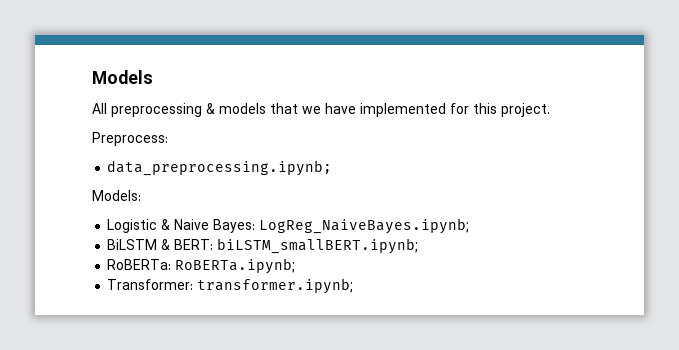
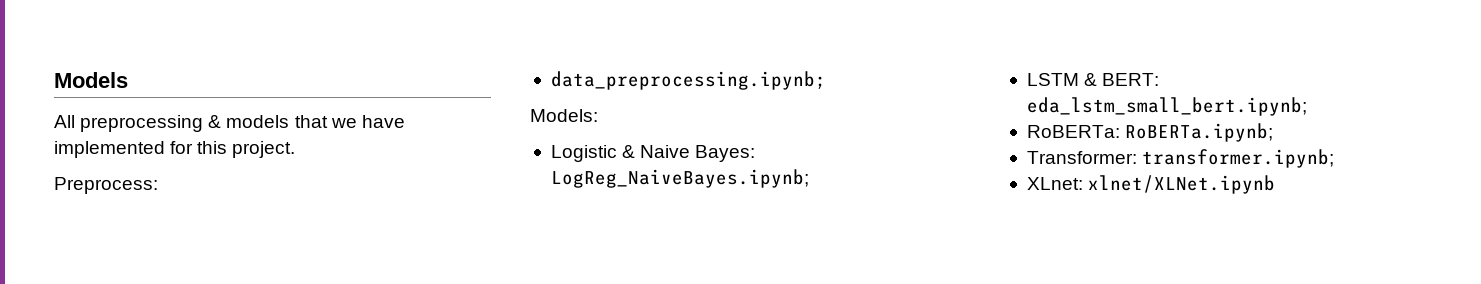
[107,239,158,250] BiLSTM -> [1026,73,1079,86] LSTM
[217,238,419,254] biLSTM_smallBERT.ipynb; -> [1026,97,1307,116] eda_lstm_small_bert.ipynb;
(354, 286) none -> [1026,175,1276,194] // XLnet: xlnet/XLNet.ipynb

